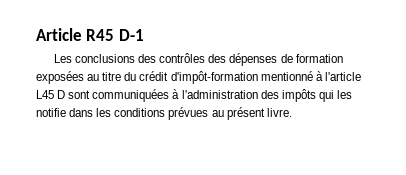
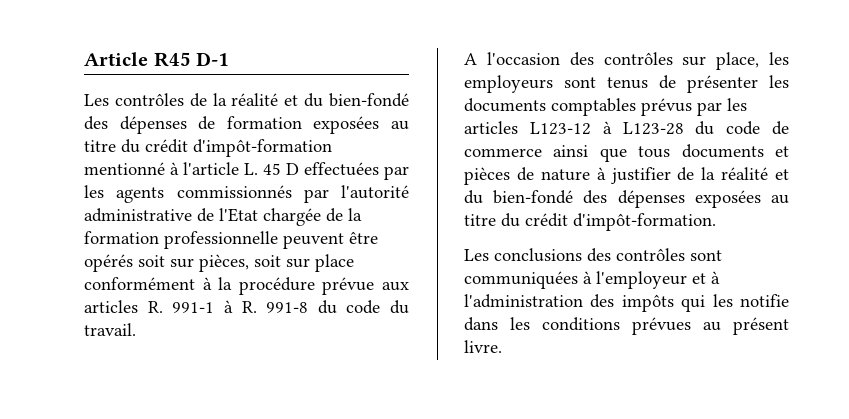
[75,53,206,63] conclusions des contrôles -> [114,93,409,107] contrôles de la réalité et du bien-fondé
[36,89,170,102] L45 D sont communiquées -> [244,162,409,180] [84,185,409,203] [84,208,362,226] [84,231,378,249] [84,254,354,272] [84,277,409,295] [84,300,409,314] [84,323,136,336] [464,52,789,70] [464,75,789,93] [464,98,747,116] [464,121,789,135] [464,144,789,162] [464,167,789,185] [464,190,789,208] [464,213,716,231] [464,248,722,262] [464,271,706,289] L. 45 D effectuées par les agents commissionnés par l'autorité administrative de l'Etat chargée de la formation professionnelle peuvent être opérés soit sur pièces, soit sur place conformément à la procédure prévue aux articles R. 991-1 à R. 991-8 du code du travail. // A l'occasion des contrôles sur place, les employeurs sont tenus de présenter les documents comptables prévus par les articles L123-12 à L123-28 du code de commerce ainsi que tous documents et pièces de nature à justifier de la réalité et du bien-fondé des dépenses exposées au titre du crédit d'impôt-formation. // Les conclusions des contrôles sont communiquées à l'employeur et

